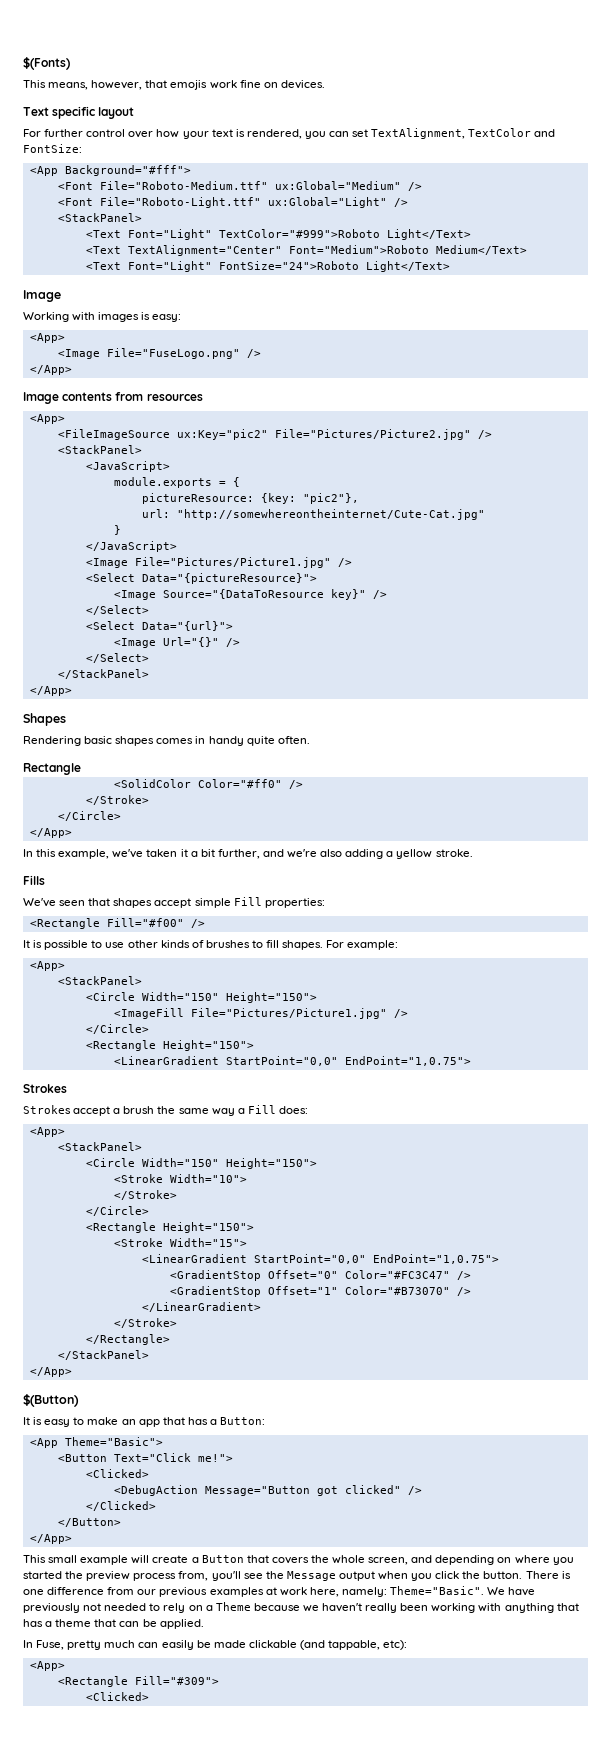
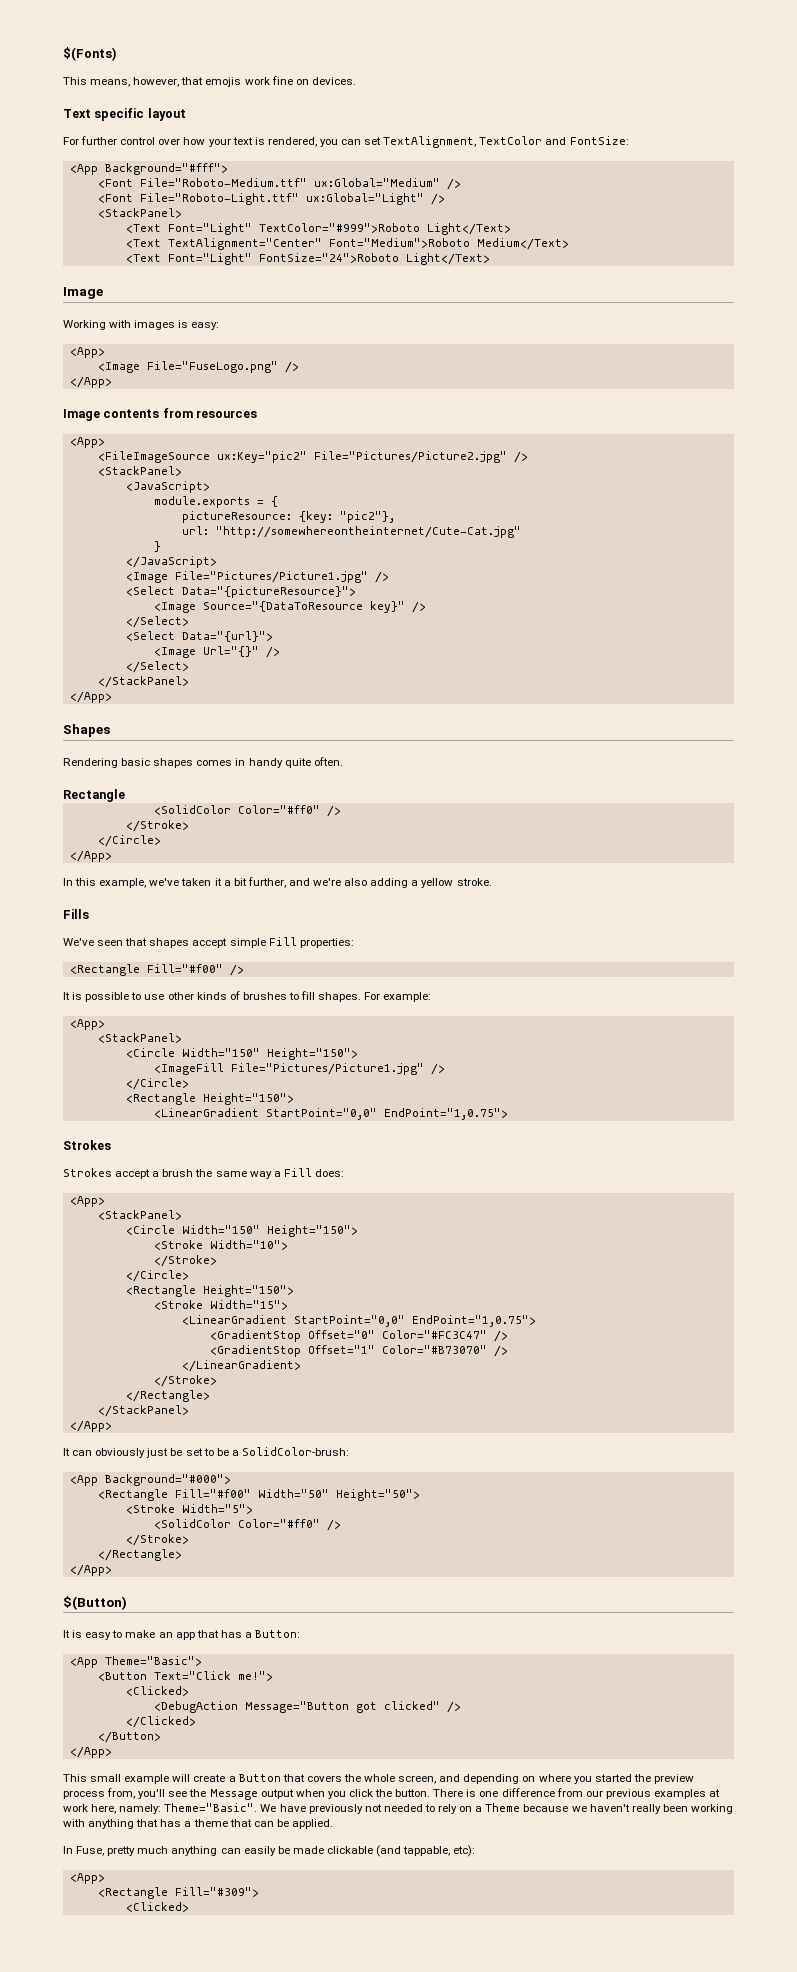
(72, 1372) none -> [63,1447,349,1458] [69,1474,231,1486] [97,1489,420,1501] [125,1504,253,1514] [153,1519,341,1531] [125,1534,189,1546] [97,1549,182,1561] [69,1564,112,1576] // It can obviously just be set to be a SolidColor-brush: // <App Background="#000"> // <Rectangle Fill="#f00" Width="50" Height="50"> // <Stroke Width="5"> // <SolidColor Color="#ff0" /> // </Stroke> // </Rectangle> // </App>
(136, 1644) none -> [171,1846,218,1856] anything

